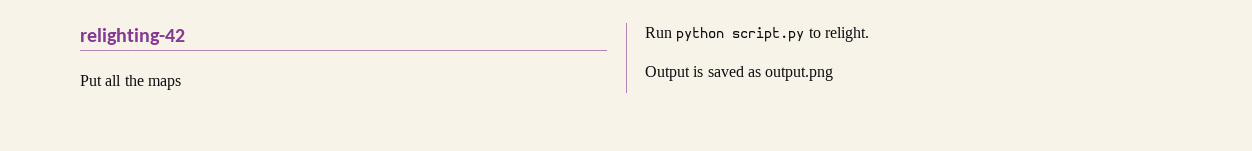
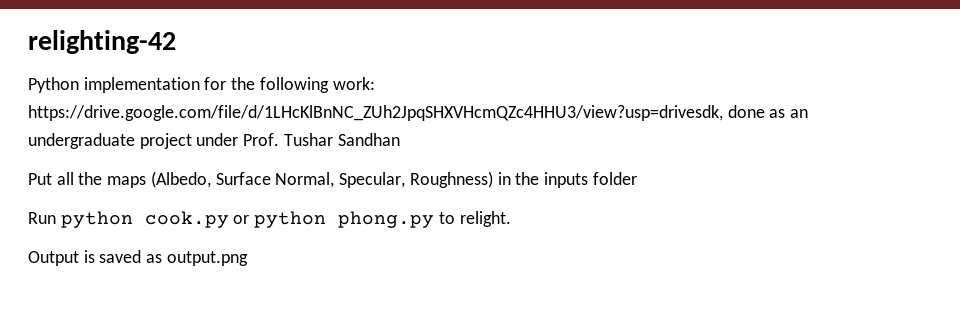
[80,75,181,90] [645,27,805,42] Put all the maps // Run python script.py -> [28,77,375,93] [28,105,809,121] [28,133,400,149] [28,171,637,188] [28,211,435,228] Python implementation for the following work: https://drive.google.com/file/d/1LHcKlBnNC_ZUh2JpqSHXVHcmQZc4HHU3/view?usp=drivesdk, done as an undergraduate project under Prof. Tushar Sandhan // Put all the maps (Albedo, Surface Normal, Specular, Roughness) in the inputs folder // Run python cook.py or python phong.py

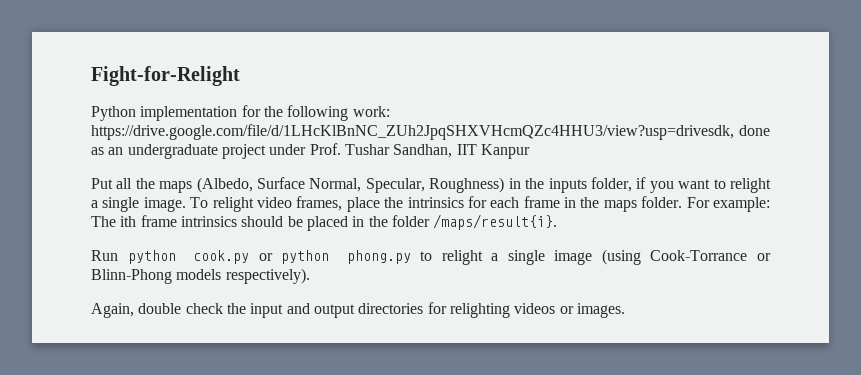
[28,30,176,54] relighting-42 -> [91,66,240,86] Fight-for-Relight
[337,133,400,146] Sandhan -> [393,144,530,159] Sandhan, IIT Kanpur
(588, 180) none -> [590,177,771,193] [91,196,771,212] [91,215,388,231] folder, if you want to relight a single image. To relight video frames, place the intrinsics for each frame in the maps folder. For example: The ith frame intrinsics should be placed in the
(637, 178) none -> [433,214,558,230] /maps/result{i}.
[459,211,511,227] [28,250,248,266] relight. // Output is saved as output.png -> [441,249,772,265] [91,268,310,284] [91,302,625,318] relight a single image (using Cook-Torrance or Blinn-Phong models respectively). // Again, double check the input and output directories for relighting videos or images.

